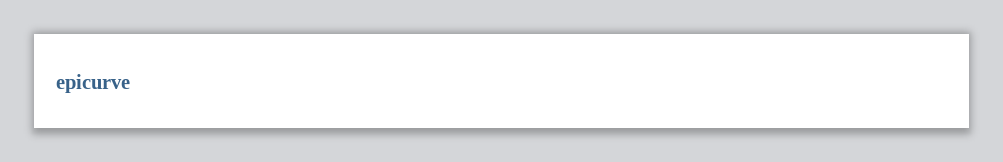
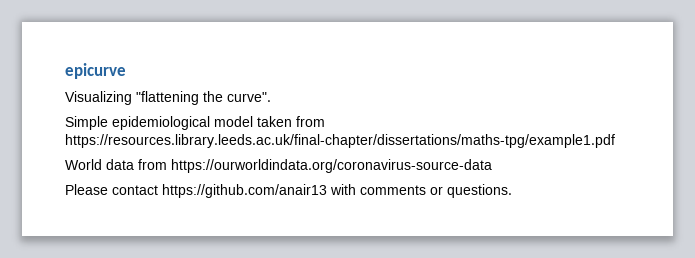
(130, 83) none -> [65,91,271,105] [65,116,325,130] [65,134,615,148] [65,159,492,173] [65,184,512,198] // Visualizing "flattening the curve". // Simple epidemiological model taken from https://resources.library.leeds.ac.uk/final-chapter/dissertations/maths-tpg/example1.pdf // World data from https://ourworldindata.org/coronavirus-source-data // Please contact https://github.com/anair13 with comments or questions.

